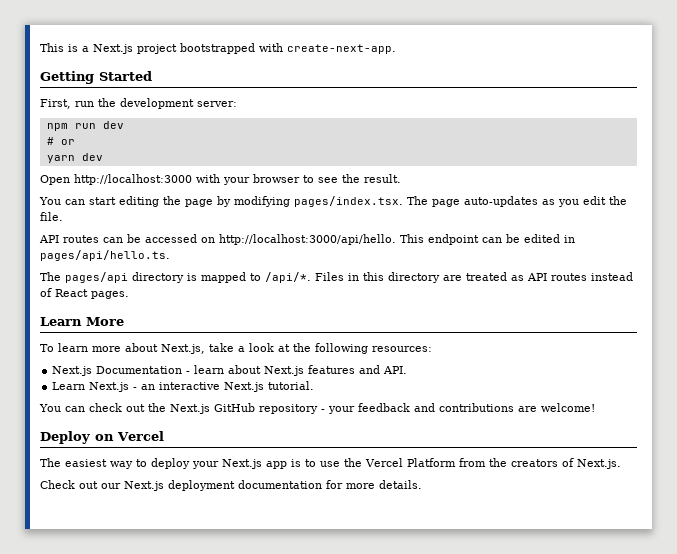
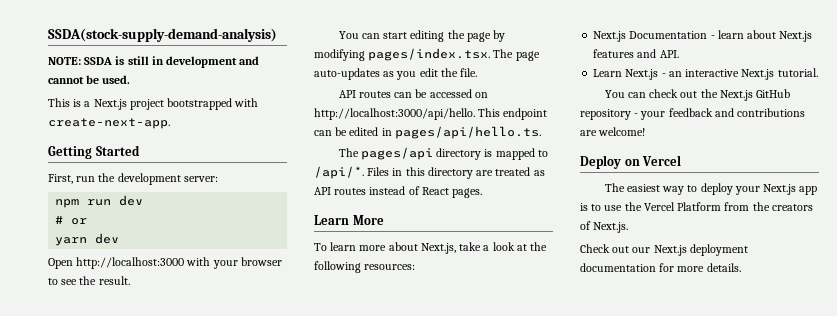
(40, 47) none -> [48,28,277,42] [48,56,260,68] [48,75,131,84] SSDA(stock-supply-demand-analysis) // NOTE: SSDA is still in development and cannot be used. //

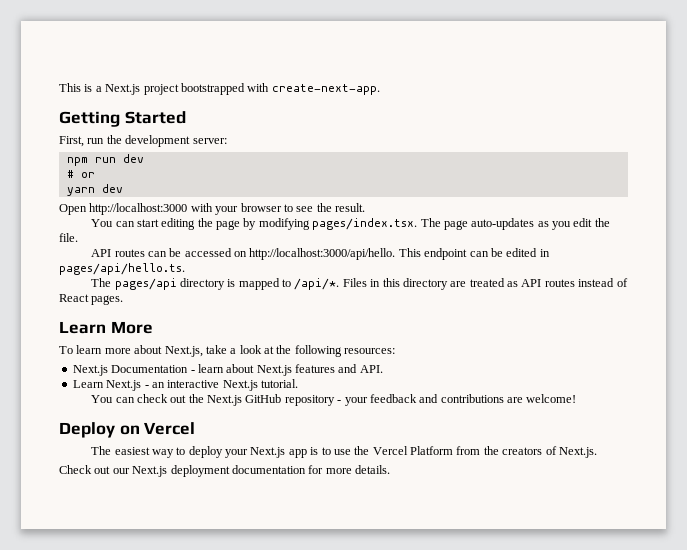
[48,28,277,42] [48,56,260,68] [48,75,131,84] SSDA(stock-supply-demand-analysis) // NOTE: SSDA is still in development and cannot be used. // -> (59, 87) none

